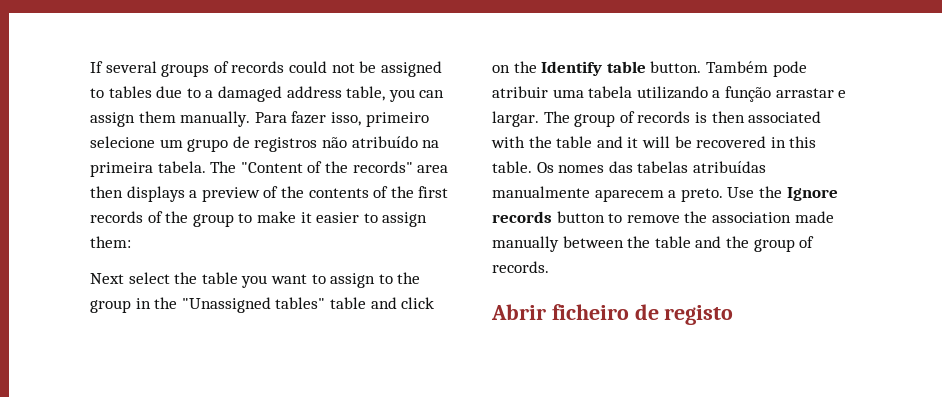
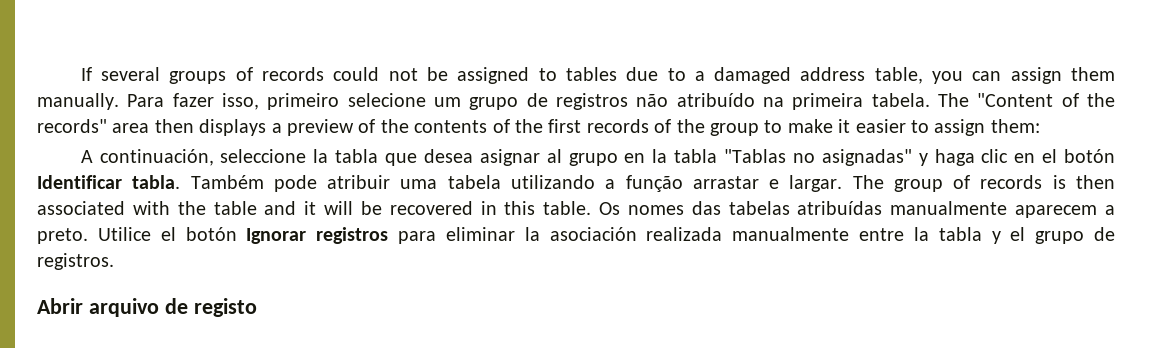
[90,272,421,288] [90,297,435,313] [492,61,702,76] Next select the table you want to assign to the group in the "Unassigned tables" table and click on the Identify table button. -> [80,149,1116,166] [37,175,181,189] A continuación, seleccione la tabla que desea asignar al grupo en la tabla "Tablas no asignadas" y haga clic en el botón Identificar tabla.
[727,186,838,201] [492,211,834,223] [492,236,815,252] [492,261,549,273] Use the Ignore records button to remove the association made manually between the table and the group of records. -> [97,227,1116,244] [37,253,114,270] Utilice el botón Ignorar registros para eliminar la asociación realizada manualmente entre la tabla y el grupo de registros.
[551,304,629,320] ficheiro -> [88,298,159,317] arquivo

